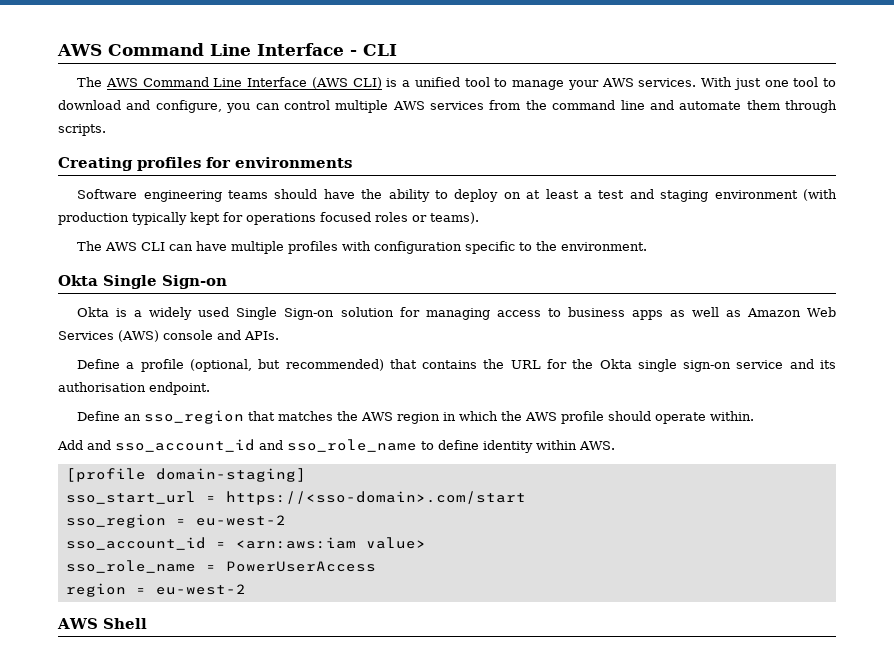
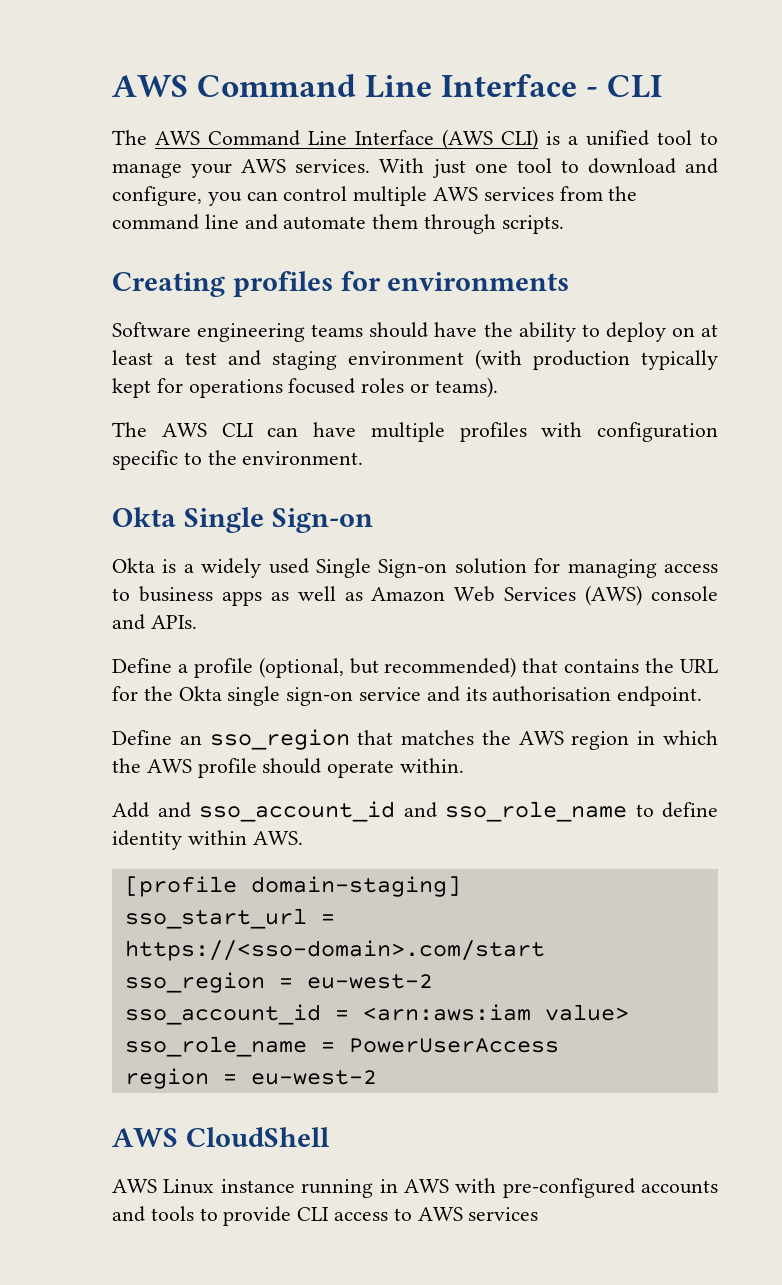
[103,618,147,629] Shell -> [185,1127,330,1147] [112,1178,718,1198] [112,1206,539,1226] CloudShell // AWS Linux instance running in AWS with pre-configured accounts and tools to provide CLI access to AWS services

